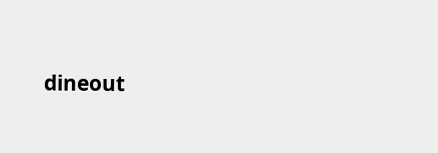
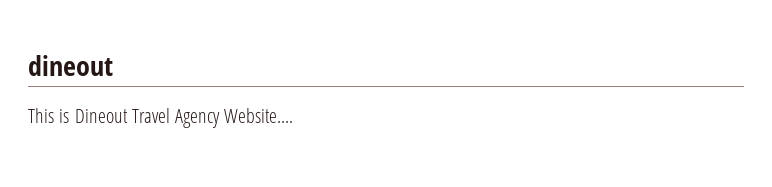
(126, 83) none -> [28,108,294,128] // This is Dineout Travel Agency Website....

